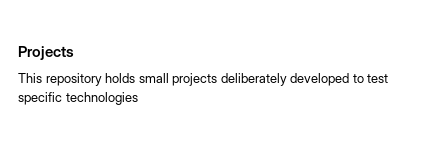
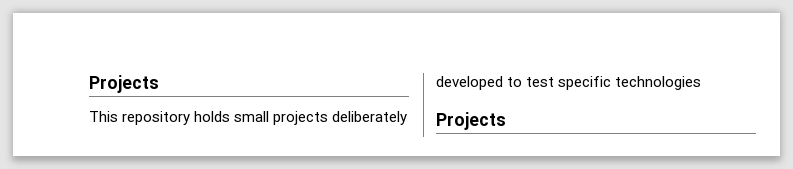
(138, 98) none -> [436,112,506,130] // Projects

